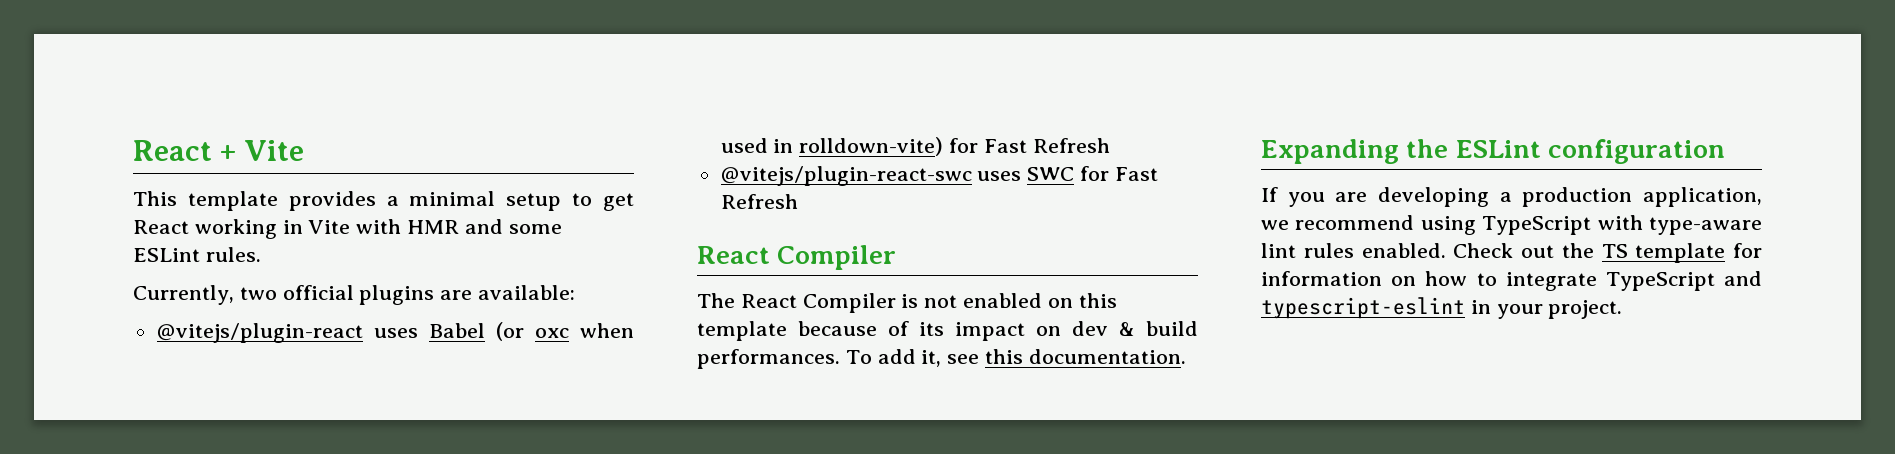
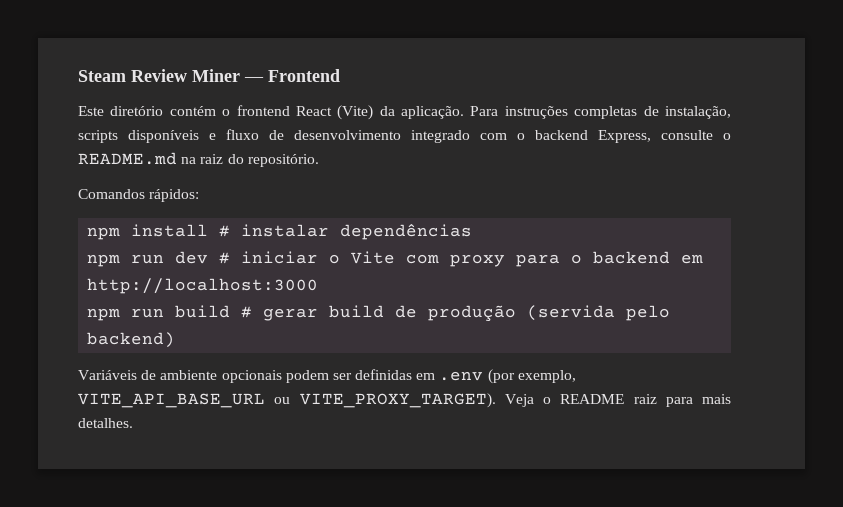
[133,140,305,161] [133,191,634,211] [133,219,562,239] [133,247,261,262] [133,285,576,305] [156,322,634,343] [720,137,1110,156] [720,166,1158,186] [720,194,798,209] [697,245,897,270] [697,293,1117,313] [697,321,1198,341] [697,349,1186,369] [1261,139,1725,164] [1261,187,1762,207] [1261,215,1762,235] [1261,243,1762,263] [1261,271,1762,291] [1261,297,1623,319] React + Vite // This template provides a minimal setup to get React working in Vite with HMR and some ESLint rules. // Currently, two official plugins are available: // @vitejs/plugin-react uses Babel (or oxc when used in rolldown-vite) for Fast Refresh // @vitejs/plugin-react-swc uses SWC for Fast Refresh // React Compiler // The React Compiler is not enabled on this template because of its impact on dev & build performances. To add it, see this documentation. // Expanding the ESLint configuration // If you are developing a production application, we recommend using TypeScript with type-aware lint rules enabled. Check out the TS template for information on how to integrate TypeScript and typescript-eslint in your project. -> [78,69,340,82] [78,105,731,120] [78,129,731,143] [78,152,319,167] [78,189,200,202] [87,224,473,240] [87,251,704,267] [87,278,319,294] [87,305,671,322] [87,332,176,348] [78,369,576,384] [78,393,731,408] [78,418,133,428] Steam Review Miner — Frontend // Este diretório contém o frontend React (Vite) da aplicação. Para instruções completas de instalação, scripts disponíveis e fluxo de desenvolvimento integrado com o backend Express, consulte o README.md na raiz do repositório. // Comandos rápidos: // npm install # instalar dependências // npm run dev # iniciar o Vite com proxy para o backend em http://localhost:3000 // npm run build # gerar build de produção (servida pelo backend) // Variáveis de ambiente opcionais podem ser definidas em .env (por exemplo, VITE_API_BASE_URL ou VITE_PROXY_TARGET). Veja o README raiz para mais detalhes.

